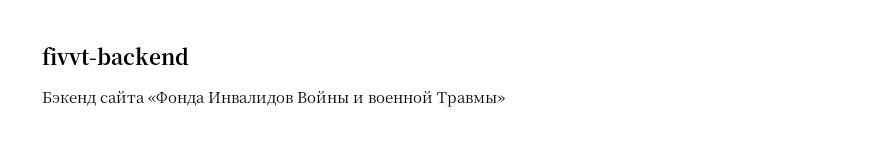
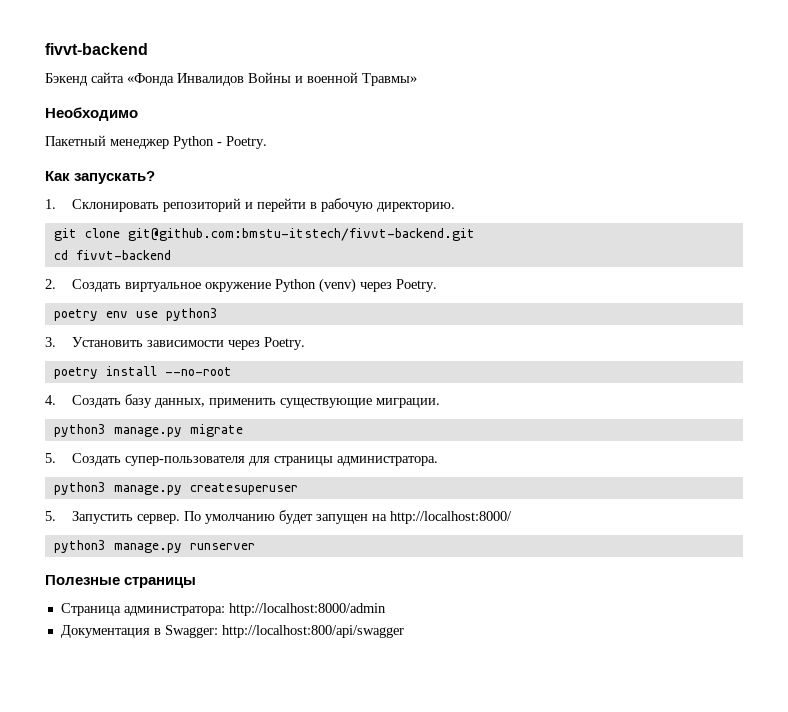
(506, 99) none -> [45,107,138,121] [45,135,267,149] [45,171,156,184] [45,198,456,212] [53,228,475,241] [53,250,171,260] [45,278,438,293] [53,308,218,321] [45,337,306,350] [53,366,232,379] [45,394,441,408] [53,424,243,437] [45,453,439,466] [53,482,298,495] [45,510,513,524] [53,540,255,553] [45,575,197,588] [60,603,386,616] [60,625,404,638] // Необходимо // Пакетный менеджер Python - Poetry. // Как запускать? // 1. Склонировать репозиторий и перейти в рабочую директорию. // git clone git@github.com:bmstu-itstech/fivvt-backend.git // cd fivvt-backend // 2. Создать виртуальное окружение Python (venv) через Poetry. // poetry env use python3 // 3. Установить зависимости через Poetry. // poetry install --no-root // 4. Создать базу данных, применить существующие миграции. // python3 manage.py migrate // 5. Создать супер-пользователя для страницы администратора. // python3 manage.py createsuperuser // 5. Запустить сервер. По умолчанию будет запущен на http://localhost:8000/ // python3 manage.py runserver // Полезные страницы // Страница администратора: http://localhost:8000/admin // Документация в Swagger: http://localhost:800/api/swagger

